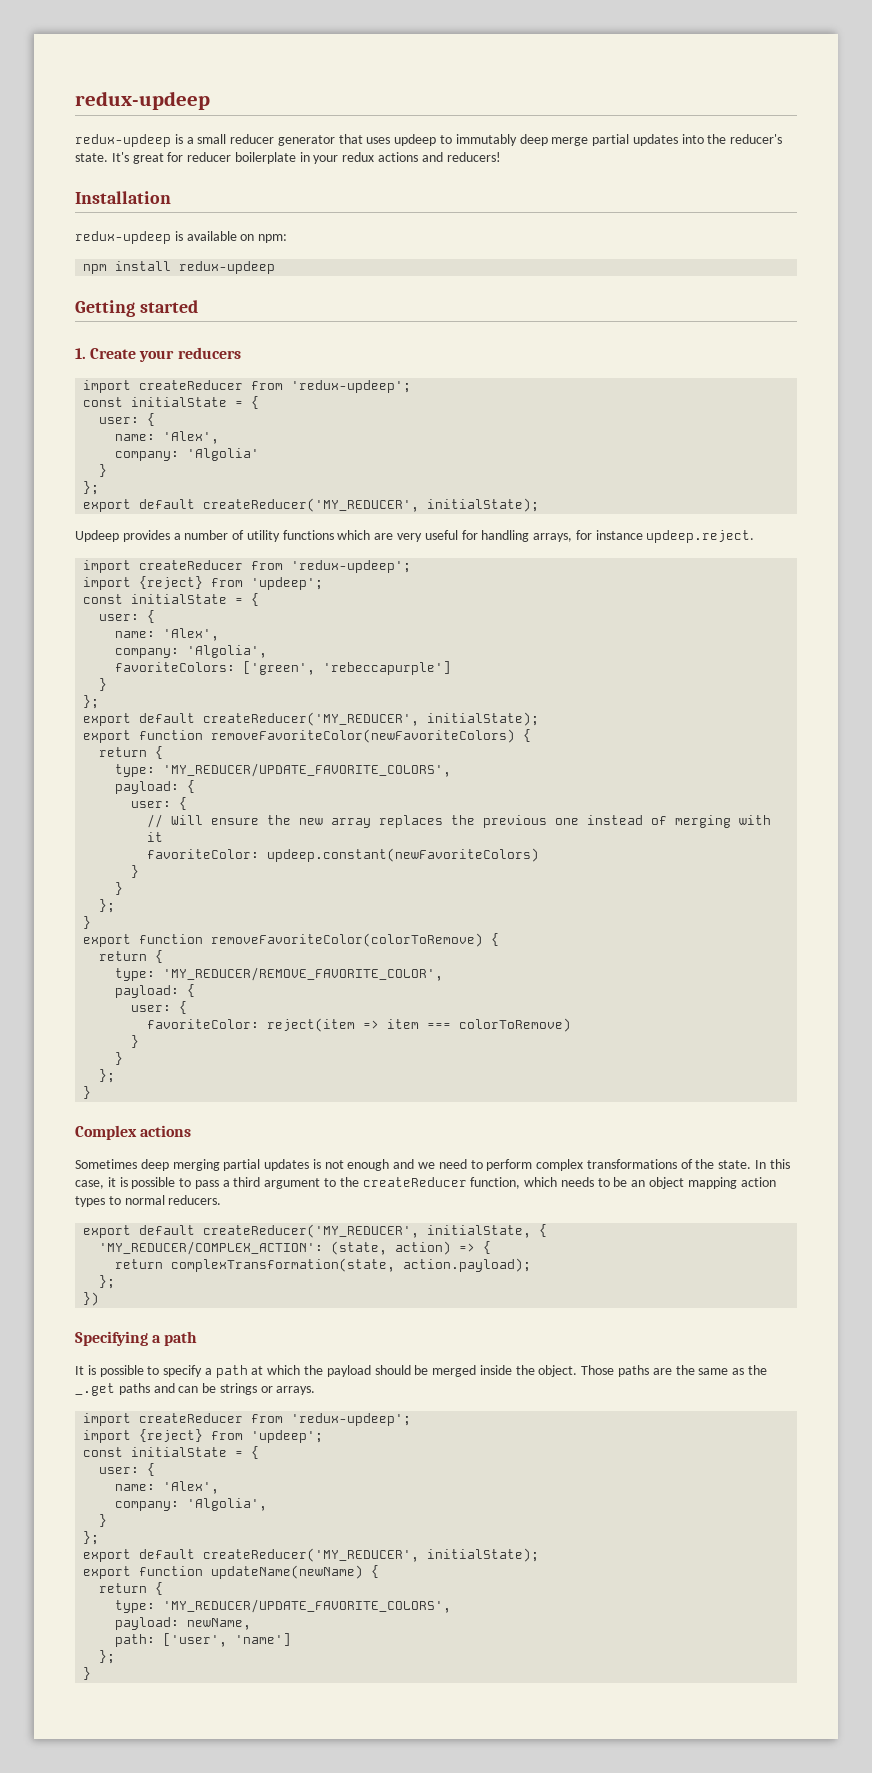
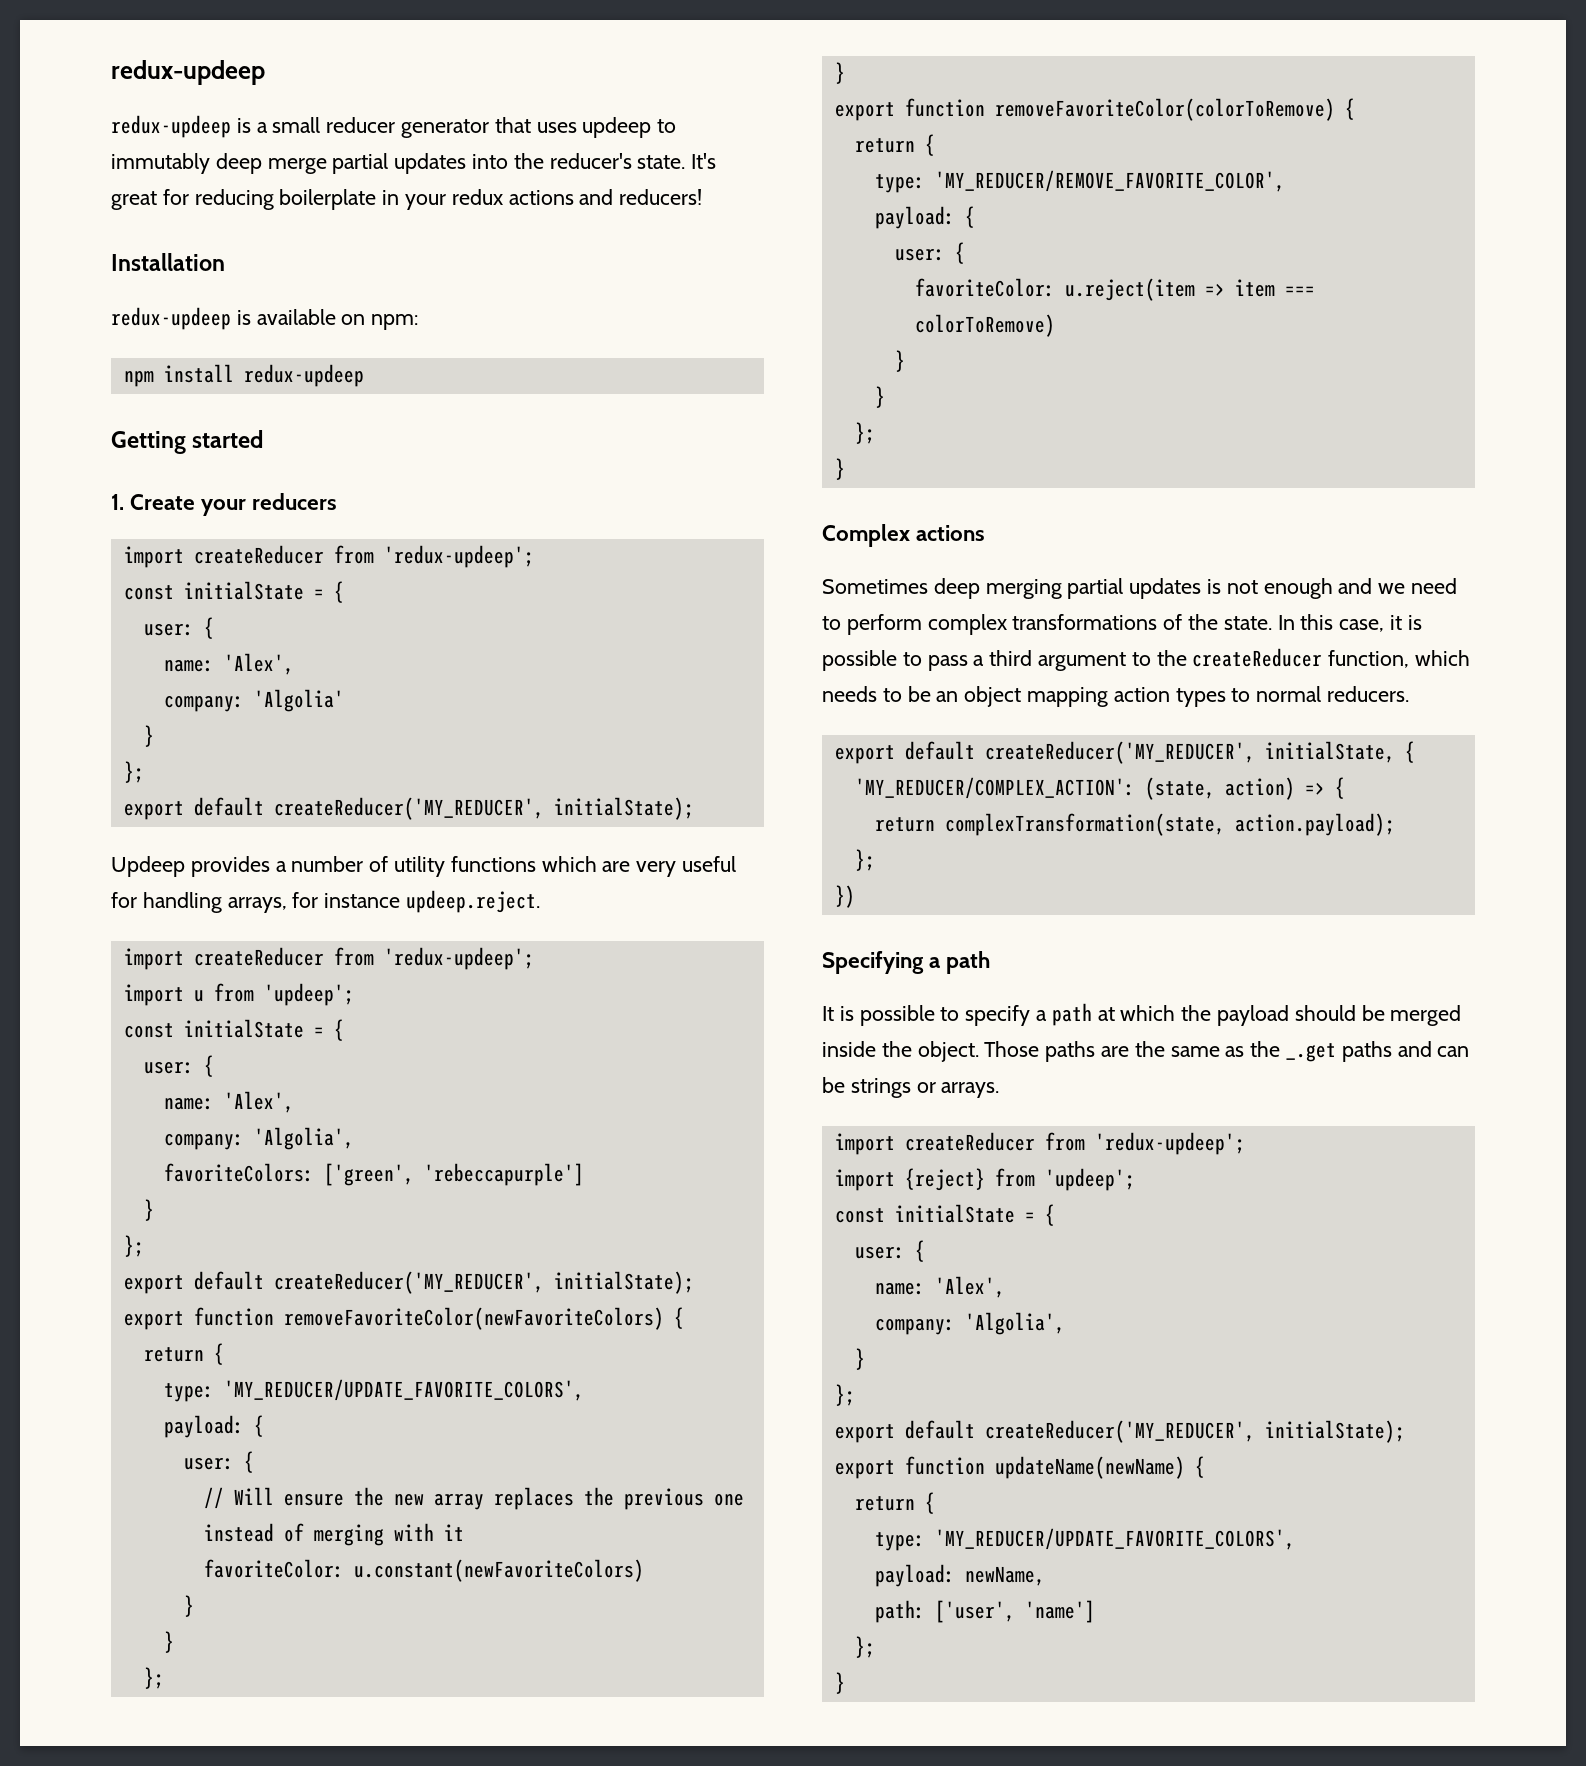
[187,152,232,162] reducer -> [194,189,274,210] reducing
[139,576,204,589] {reject} -> [193,990,204,1002] u
[267,848,540,862] updeep.constant(newFavoriteColors) -> [353,1559,644,1582] u.constant(newFavoriteColors)
[267,1018,356,1032] reject(item -> [1064,278,1195,301] u.reject(item

